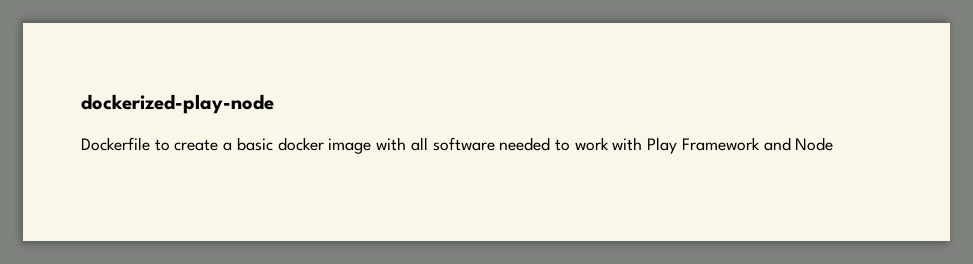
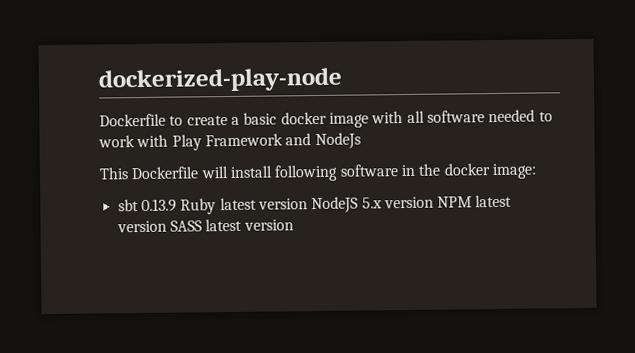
[795,137,834,151] Node -> [314,132,361,150] [99,163,537,182] [117,194,513,215] [116,218,294,233] NodeJs // This Dockerfile will install following software in the docker image: // sbt 0.13.9 Ruby latest version NodeJS 5.x version NPM latest version SASS latest version

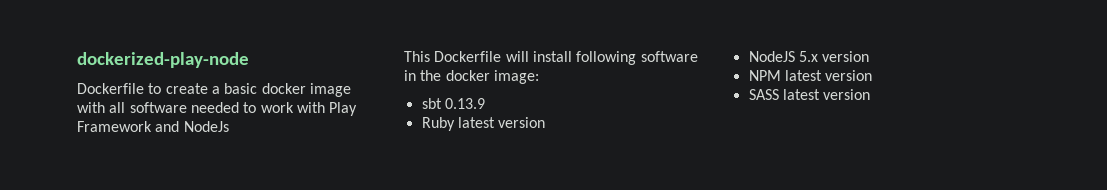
(177, 205) none -> (485, 103) //
(308, 204) none -> (546, 122) //
(434, 202) none -> (870, 56) //
(167, 226) none -> (873, 75) //

